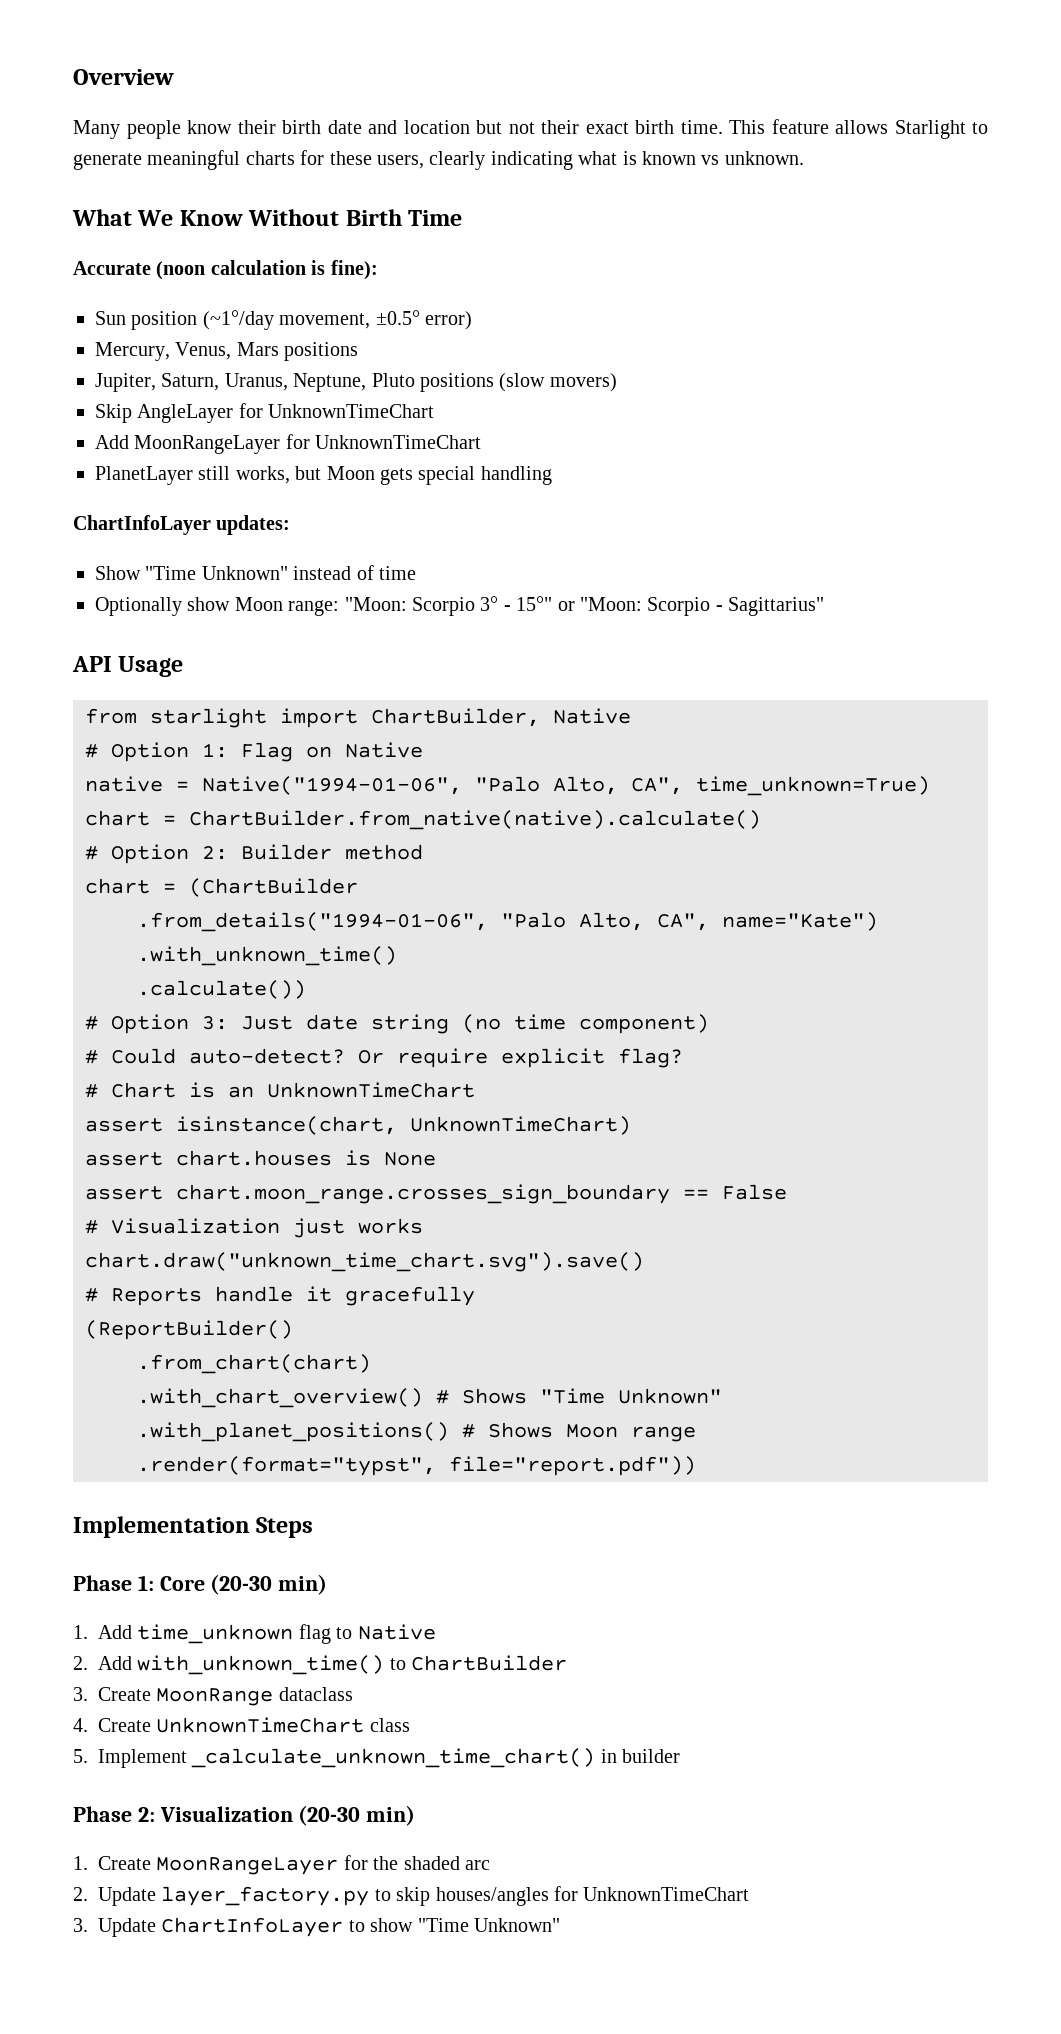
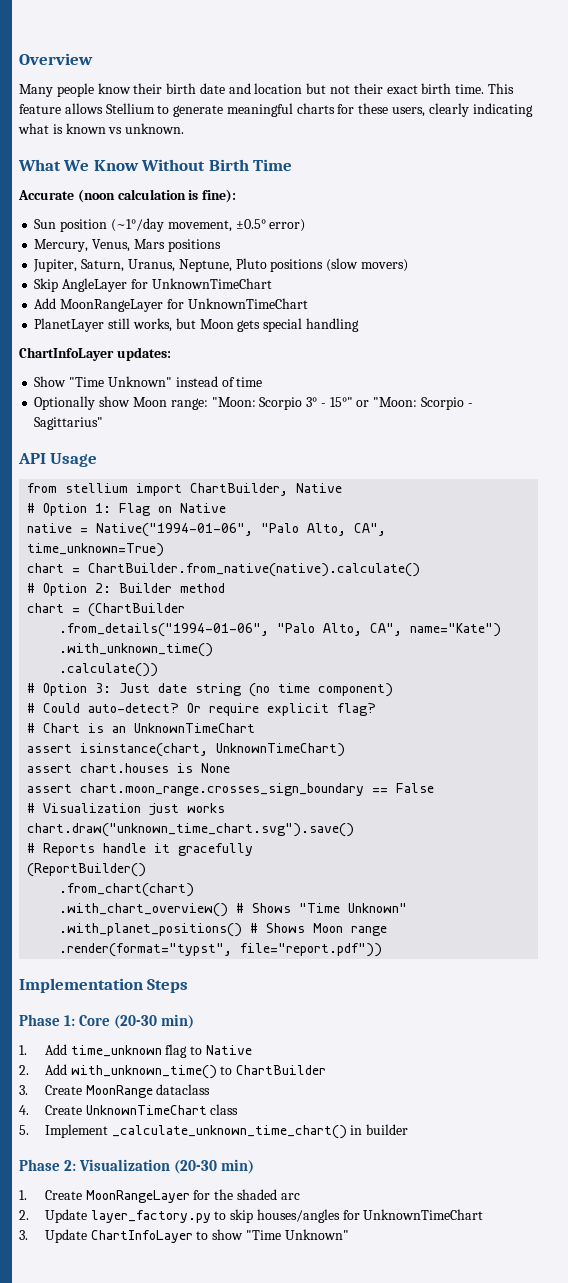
[894,120,966,139] Starlight -> [105,103,155,114] Stellium
[150,708,267,728] starlight -> [65,483,129,493] stellium

